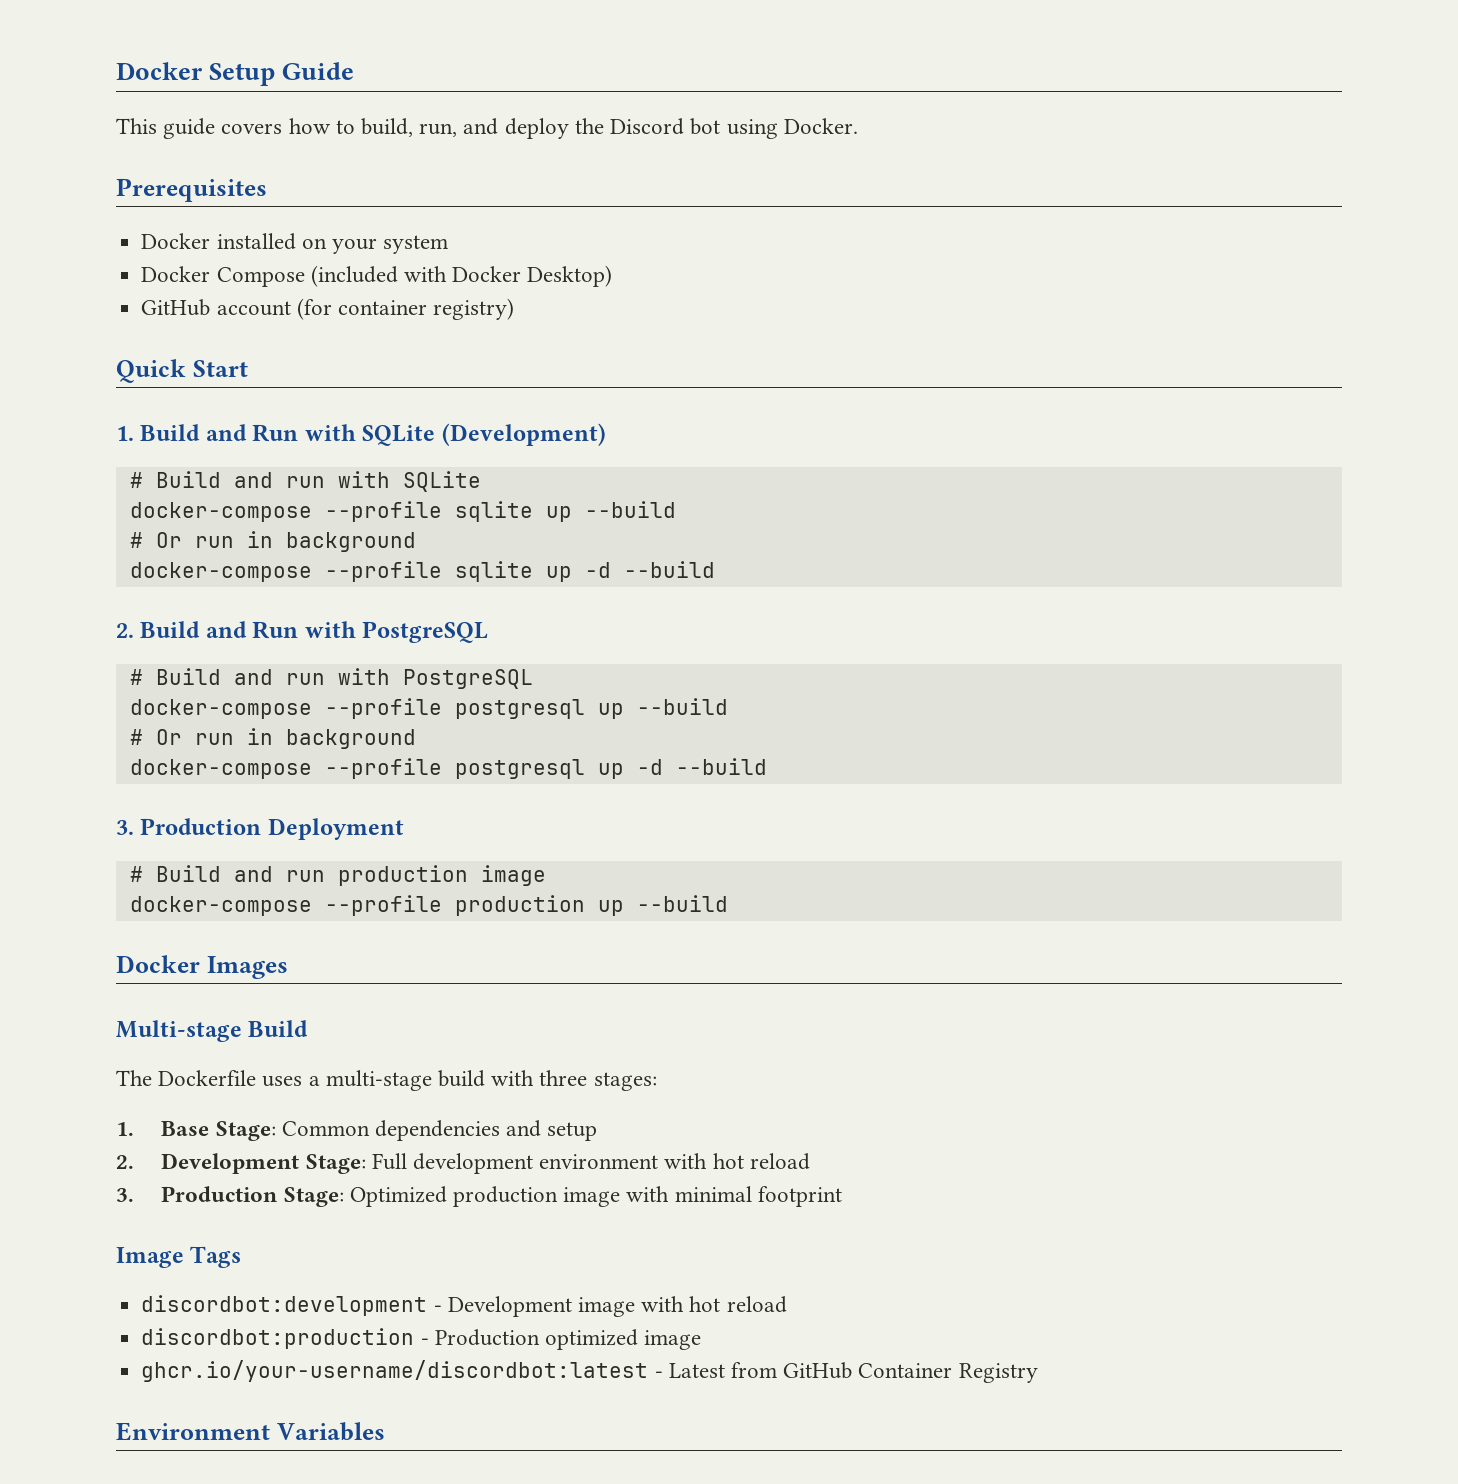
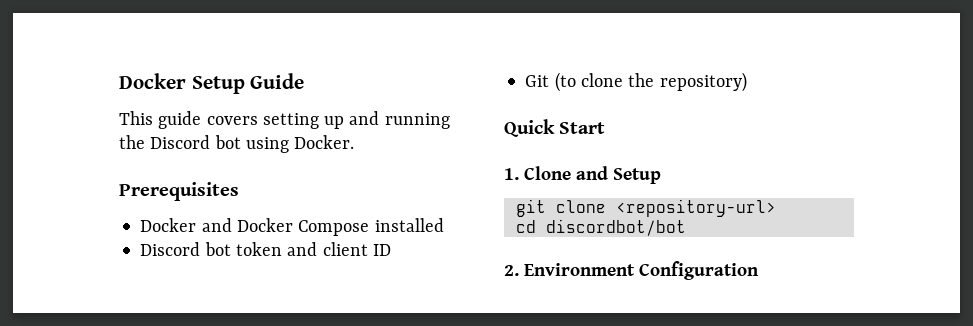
[288,118,569,139] how to build, run, and deploy -> [262,111,450,129] setting up and running
[216,233,449,254] [141,265,613,287] [141,298,515,320] [116,359,248,383] [116,423,606,446] [129,471,481,492] [129,501,676,522] [129,531,416,552] [129,561,715,582] [116,621,489,643] [129,668,533,689] [129,698,728,719] [129,728,416,749] [129,758,767,779] [116,818,404,840] [129,865,546,886] [129,895,728,916] [116,955,288,979] [116,1020,309,1042] [116,1070,657,1091] [116,1120,598,1141] [116,1153,810,1174] [116,1186,842,1207] [116,1246,242,1268] [141,1295,787,1317] [141,1328,702,1350] [141,1360,1038,1383] [116,1422,385,1441] installed on your system // Docker Compose (included with Docker Desktop) // GitHub account (for container registry) // Quick Start // 1. Build and Run with SQLite (Development) // # Build and run with SQLite // docker-compose --profile sqlite up --build // # Or run in background // docker-compose --profile sqlite up -d --build // 2. Build and Run with PostgreSQL // # Build and run with PostgreSQL // docker-compose --profile postgresql up --build // # Or run in background // docker-compose --profile postgresql up -d --build // 3. Production Deployment // # Build and run production image // docker-compose --profile production up --build // Docker Images // Multi-stage Build // The Dockerfile uses a multi-stage build with three stages: // 1. Base Stage: Common dependencies and setup // 2. Development Stage: Full development environment with hot reload // 3. Production Stage: Optimized production image with minimal footprint // Image Tags // discordbot:development - Development image with hot reload // discordbot:production - Production optimized image // ghcr.io/your-username/discordbot:latest - Latest from GitHub Container Registry // Environment Variables -> [201,218,444,236] [140,242,391,256] [525,72,747,92] [504,119,606,137] [504,166,662,184] [515,199,776,217] [515,219,686,236] [504,261,760,280] and Docker Compose installed // Discord bot token and client ID // Git (to clone the repository) // Quick Start // 1. Clone and Setup // git clone <repository-url> // cd discordbot/bot // 2. Environment Configuration

